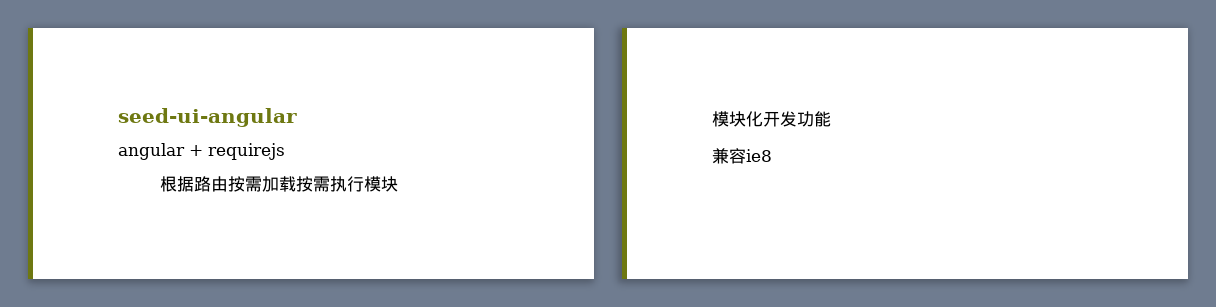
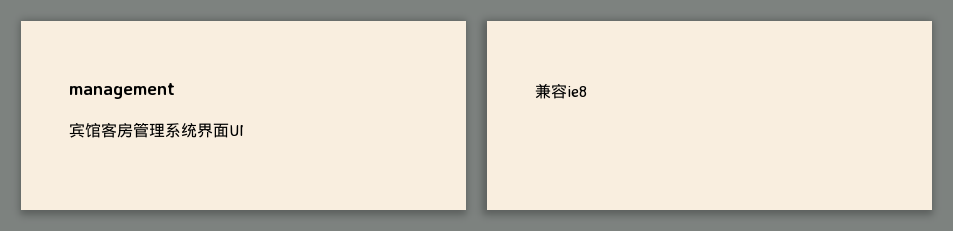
[118,108,297,127] [118,143,285,160] [159,176,398,192] [712,111,831,127] seed-ui-angular // angular + requirejs // 根据路由按需加载按需执行模块 // 模块化开发功能 -> [69,83,175,99] [69,122,244,138] management // 宾馆客房管理系统界面UI

